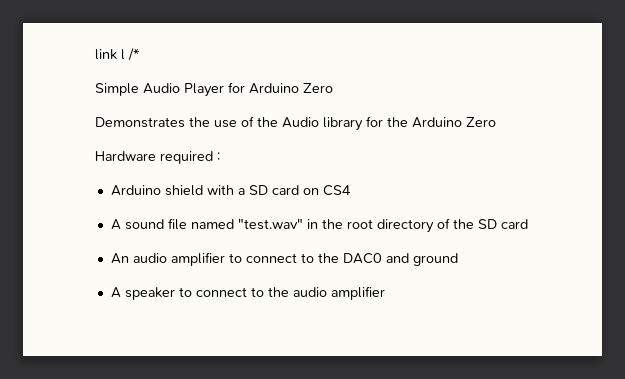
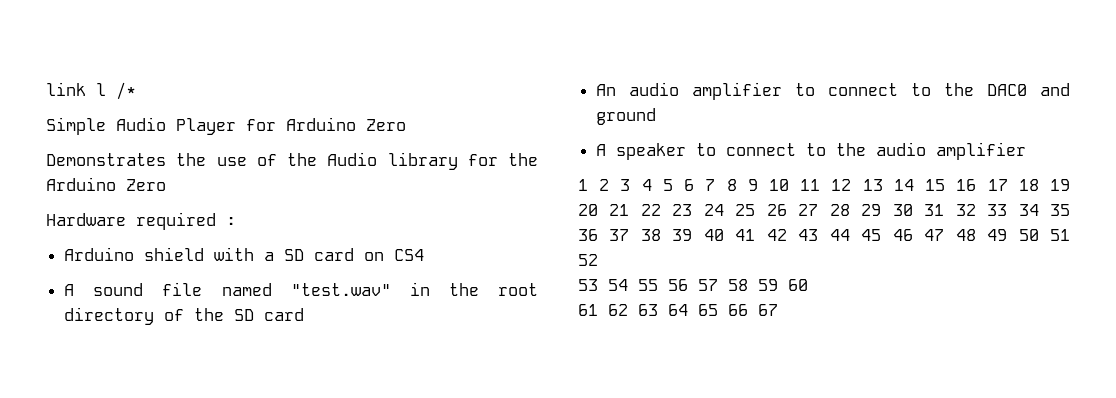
(385, 293) none -> [578,179,1070,191] [578,204,1070,216] [578,229,1070,241] [578,254,598,266] [578,279,808,291] [578,304,778,316] // 1 2 3 4 5 6 7 8 9 10 11 12 13 14 15 16 17 18 19 20 21 22 23 24 25 26 27 28 29 30 31 32 33 34 35 36 37 38 39 40 41 42 43 44 45 46 47 48 49 50 51 52 // 53 54 55 56 57 58 59 60 // 61 62 63 64 65 66 67

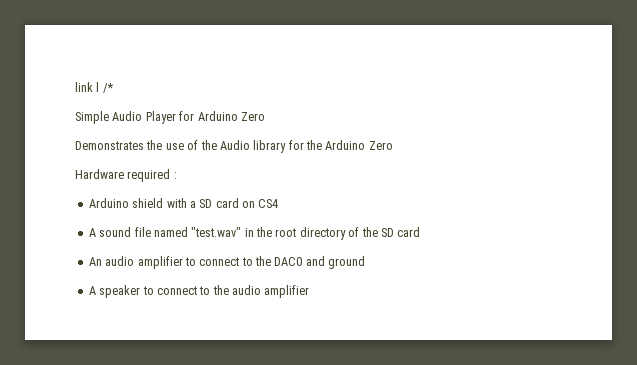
[578,179,1070,191] [578,204,1070,216] [578,229,1070,241] [578,254,598,266] [578,279,808,291] [578,304,778,316] // 1 2 3 4 5 6 7 8 9 10 11 12 13 14 15 16 17 18 19 20 21 22 23 24 25 26 27 28 29 30 31 32 33 34 35 36 37 38 39 40 41 42 43 44 45 46 47 48 49 50 51 52 // 53 54 55 56 57 58 59 60 // 61 62 63 64 65 66 67 -> (310, 291) none

